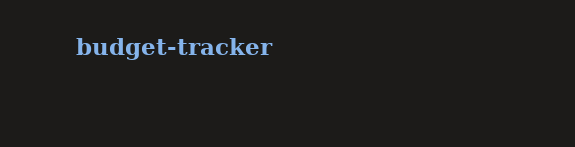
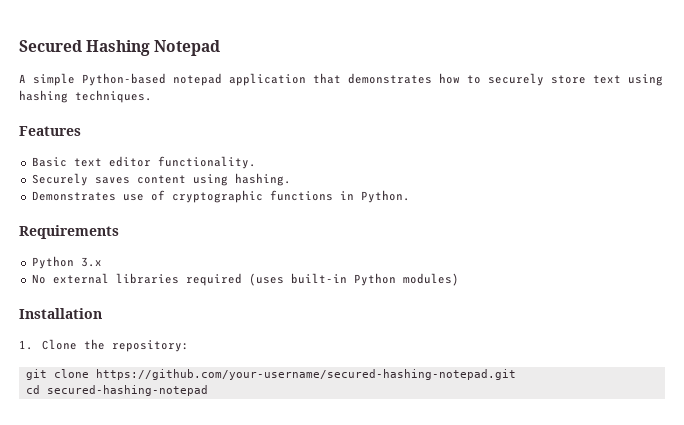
[76,38,273,60] budget-tracker -> [19,40,221,56] [19,73,663,86] [19,90,152,103] [19,126,81,136] [31,156,256,169] [31,173,291,186] [31,190,410,203] [19,225,119,239] [31,256,102,269] [31,273,459,286] [19,308,102,319] [19,339,189,352] [25,369,516,380] [25,385,208,396] Secured Hashing Notepad // A simple Python-based notepad application that demonstrates how to securely store text using hashing techniques. // Features // Basic text editor functionality. // Securely saves content using hashing. // Demonstrates use of cryptographic functions in Python. // Requirements // Python 3.x // No external libraries required (uses built-in Python modules) // Installation // 1. Clone the repository: // git clone https://github.com/your-username/secured-hashing-notepad.git // cd secured-hashing-notepad

